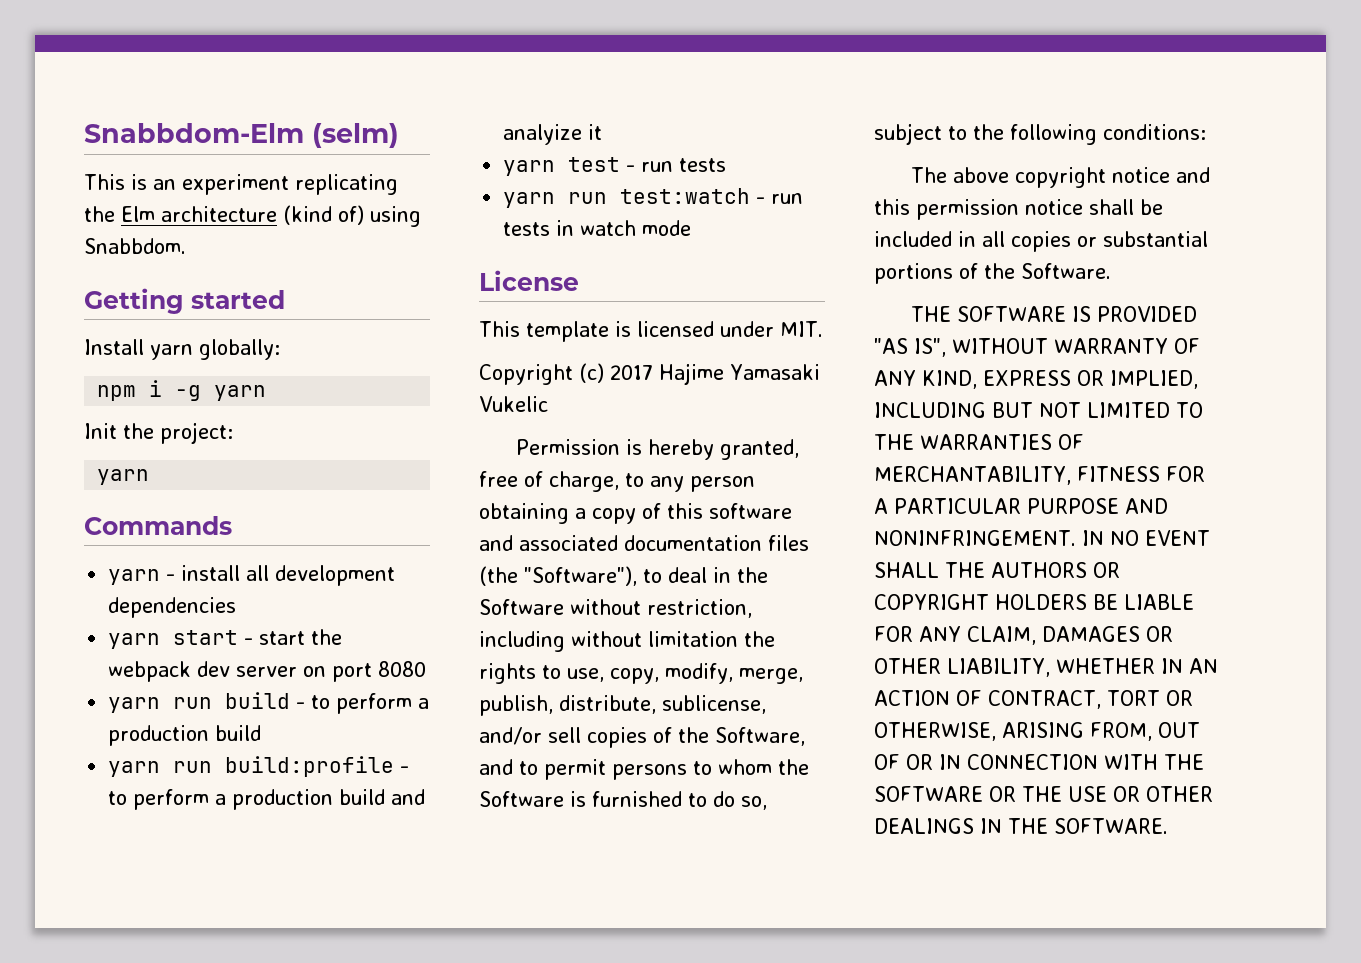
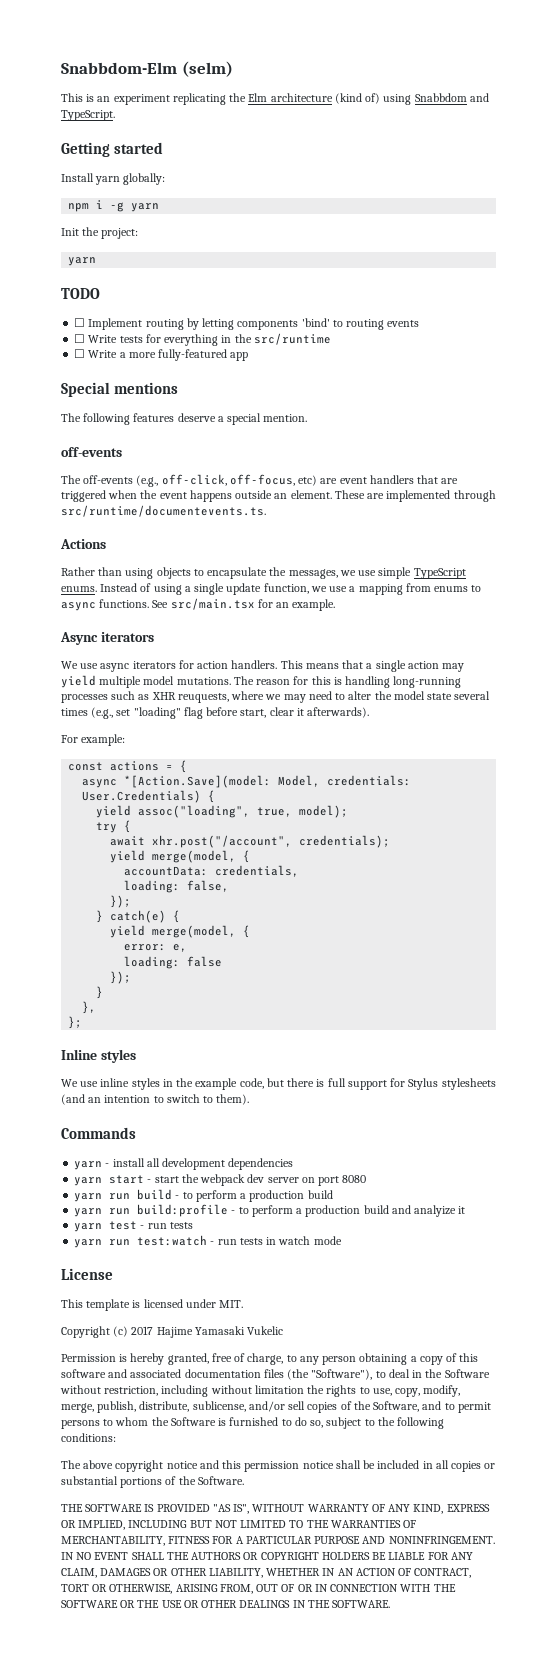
[84,238,186,254] Snabbdom. -> [414,93,489,102] [61,110,115,121] Snabbdom and TypeScript.
(150, 477) none -> [61,288,100,299] [74,318,420,330] [74,333,331,346] [74,349,249,361] [61,382,179,397] [61,413,308,425] [61,447,122,457] [61,474,459,487] [61,490,496,502] [61,505,266,517] [60,539,106,549] [61,567,466,579] [61,583,482,595] [61,598,336,611] [60,632,154,645] [61,660,465,672] [61,675,462,688] [61,691,491,703] [61,707,370,719] [61,734,126,746] [68,760,188,773] [82,775,412,788] [82,790,216,803] [96,805,349,818] [96,820,132,833] [110,835,391,848] [110,850,251,863] [124,865,300,877] [124,880,230,893] [110,895,132,908] [96,910,181,923] [110,925,251,938] [124,944,188,952] [124,956,223,969] [110,971,132,984] [96,986,104,999] [82,1001,97,1014] [68,1016,83,1029] [61,1049,136,1063] [61,1078,496,1090] [61,1094,250,1105] // TODO // ☐ Implement routing by letting components 'bind' to routing events // ☐ Write tests for everything in the src/runtime // ☐ Write a more fully-featured app // Special mentions // The following features deserve a special mention. // off-events // The off-events (e.g., off-click, off-focus, etc) are event handlers that are triggered when the event happens outside an element. These are implemented through src/runtime/documentevents.ts. // Actions // Rather than using objects to encapsulate the messages, we use simple TypeScript enums. Instead of using a single update function, we use a mapping from enums to async functions. See src/main.tsx for an example. // Async iterators // We use async iterators for action handlers. This means that a single action may yield multiple model mutations. The reason for this is handling long-running processes such as XHR reuquests, where we may need to alter the model state several times (e.g., set "loading" flag before start, clear it afterwards). // For example: // const actions = { // async *[Action.Save](model: Model, credentials: User.Credentials) { // yield assoc("loading", true, model); // try { // await xhr.post("/account", credentials); // yield merge(model, { // accountData: credentials, // loading: false, // }); // } catch(e) { // yield merge(model, { // error: e, // loading: false // }); // } // }, // }; // Inline styles // We use inline styles in the example code, but there is full support for Stylus stylesheets (and an intention to switch to them).

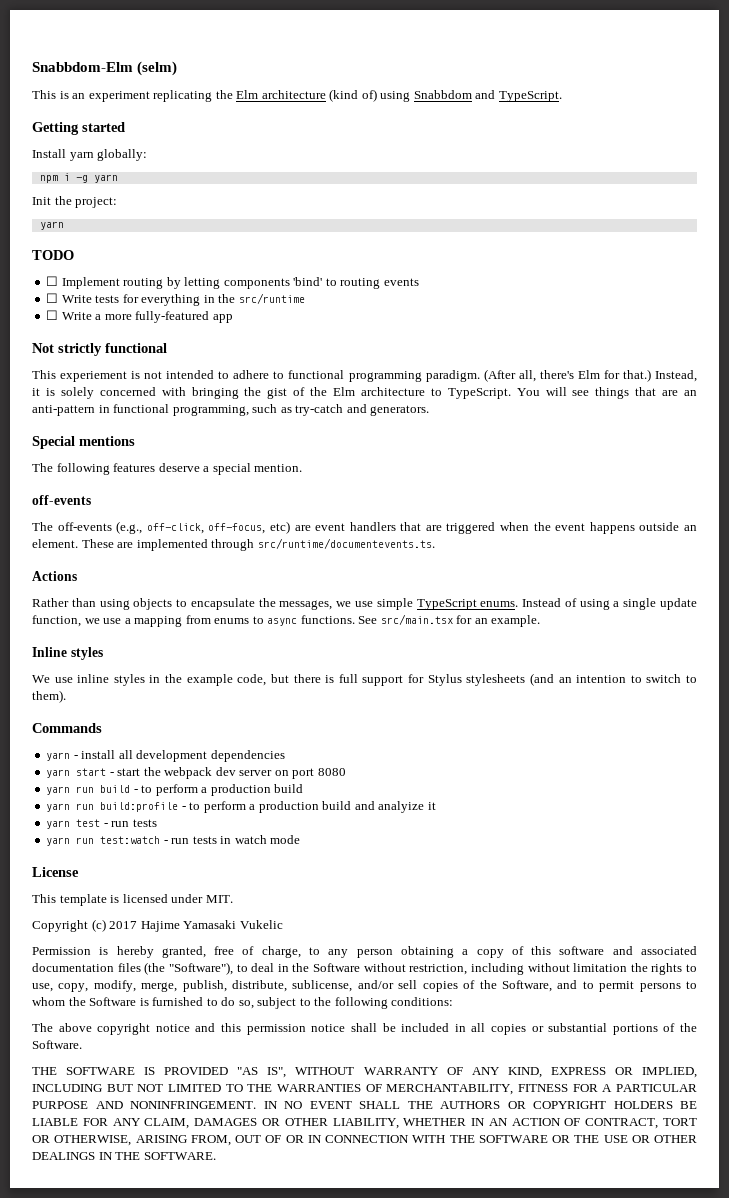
(249, 356) none -> [32,343,167,356] [32,369,697,382] [32,387,697,399] [32,404,430,416] // Not strictly functional // This experiement is not intended to adhere to functional programming paradigm. (After all, there's Elm for that.) Instead, it is solely concerned with bringing the gist of the Elm architecture to TypeScript. You will see things that are an anti-pattern in functional programming, such as try-catch and generators.
[60,632,154,645] [61,660,465,672] [61,675,462,688] [61,691,491,703] [61,707,370,719] [61,734,126,746] [68,760,188,773] [82,775,412,788] [82,790,216,803] [96,805,349,818] [96,820,132,833] [110,835,391,848] [110,850,251,863] [124,865,300,877] [124,880,230,893] [110,895,132,908] [96,910,181,923] [110,925,251,938] [124,944,188,952] [124,956,223,969] [110,971,132,984] [96,986,104,999] [82,1001,97,1014] [68,1016,83,1029] // Async iterators // We use async iterators for action handlers. This means that a single action may yield multiple model mutations. The reason for this is handling long-running processes such as XHR reuquests, where we may need to alter the model state several times (e.g., set "loading" flag before start, clear it afterwards). // For example: // const actions = { // async *[Action.Save](model: Model, credentials: User.Credentials) { // yield assoc("loading", true, model); // try { // await xhr.post("/account", credentials); // yield merge(model, { // accountData: credentials, // loading: false, // }); // } catch(e) { // yield merge(model, { // error: e, // loading: false // }); // } // }, // }; -> (541, 621) none

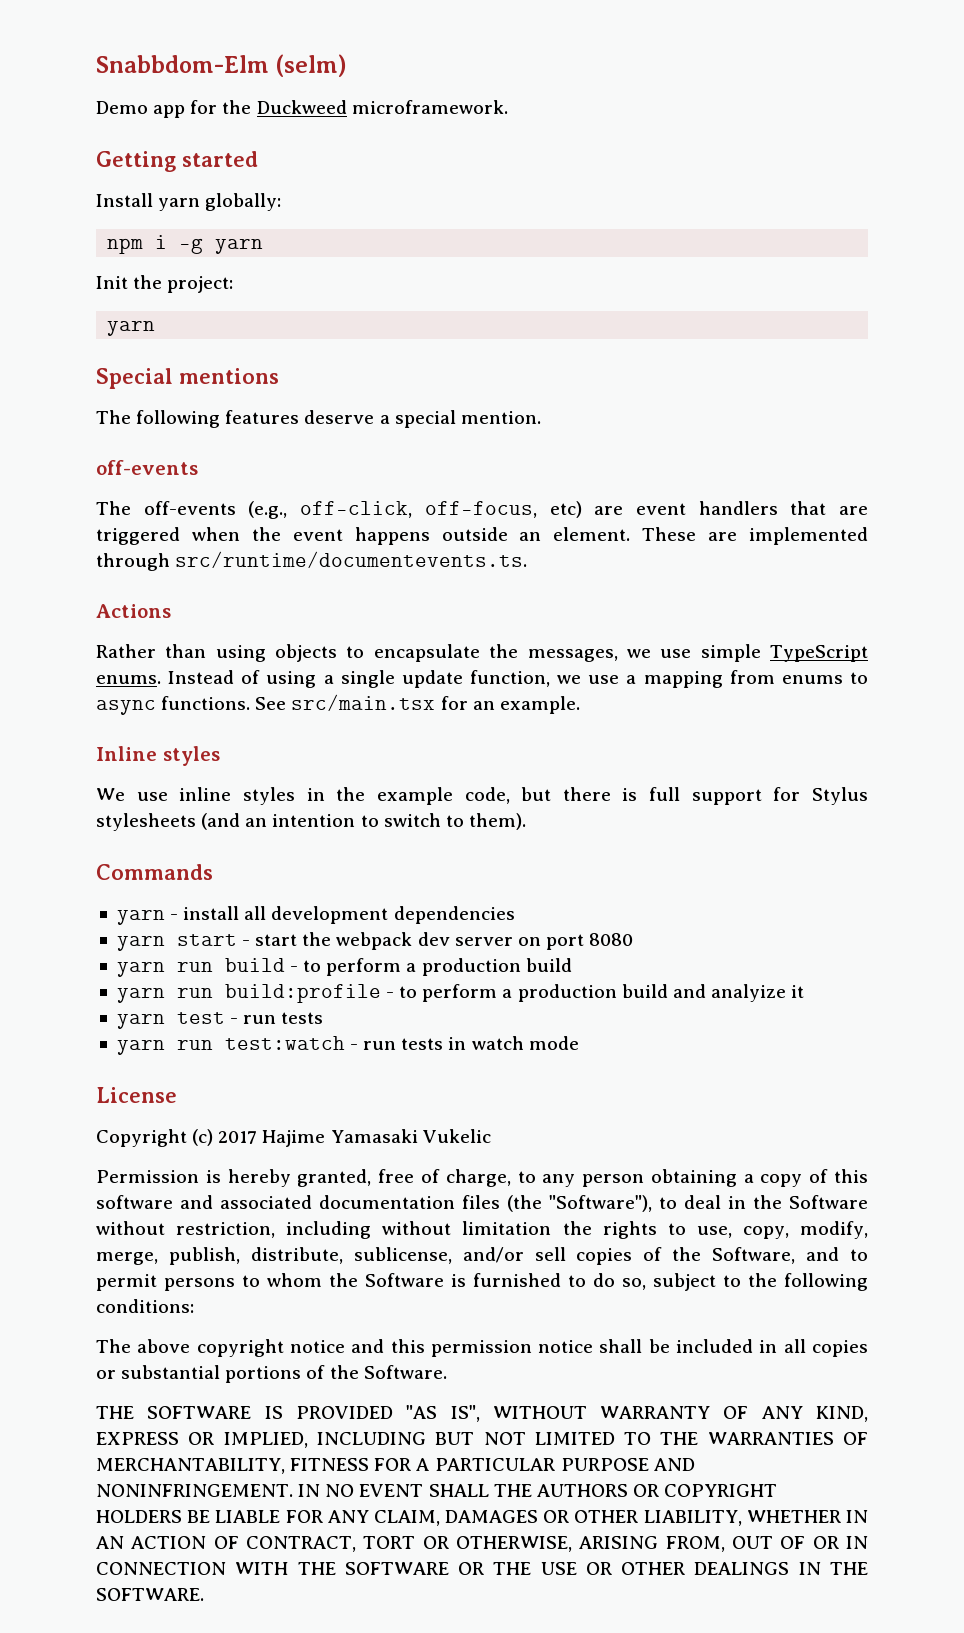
[32,89,562,102] This is an experiment replicating the Elm architecture (kind of) using Snabbdom and TypeScript. -> [96,100,508,118] Demo app for the Duckweed microframework.
[32,250,74,260] [46,276,419,289] [46,293,305,306] [46,310,233,323] [32,343,167,356] [32,369,697,382] [32,387,697,399] [32,404,430,416] // TODO // ☐ Implement routing by letting components 'bind' to routing events // ☐ Write tests for everything in the src/runtime // ☐ Write a more fully-featured app // Not strictly functional // This experiement is not intended to adhere to functional programming paradigm. (After all, there's Elm for that.) Instead, it is solely concerned with bringing the gist of the Elm architecture to TypeScript. You will see things that are an anti-pattern in functional programming, such as try-catch and generators. -> (156, 328) none
[32,894,233,906] // This template is licensed under MIT. -> (177, 1095) none

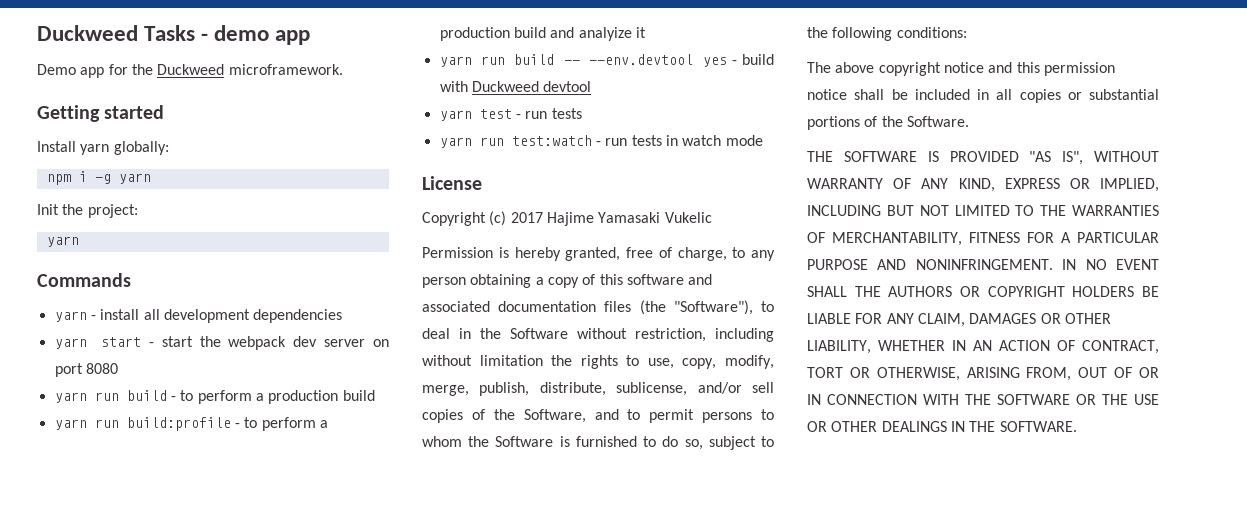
[96,54,348,77] Snabbdom-Elm (selm) -> [37,25,311,45] Duckweed Tasks - demo app
[96,368,279,389] [96,410,541,428] [96,460,198,475] [96,501,869,519] [96,527,868,545] [96,551,528,571] [96,604,171,618] [96,644,869,662] [96,670,868,688] [96,694,580,715] [96,746,220,766] [96,787,868,805] [96,813,526,831] // Special mentions // The following features deserve a special mention. // off-events // The off-events (e.g., off-click, off-focus, etc) are event handlers that are triggered when the event happens outside an element. These are implemented through src/runtime/documentevents.ts. // Actions // Rather than using objects to encapsulate the messages, we use simple TypeScript enums. Instead of using a single update function, we use a mapping from enums to async functions. See src/main.tsx for an example. // Inline styles // We use inline styles in the example code, but there is full support for Stylus stylesheets (and an intention to switch to them). -> (79, 241) none
(805, 991) none -> [439,54,774,67] [439,81,592,92] // yarn run build -- --env.devtool yes - build with Duckweed devtool

